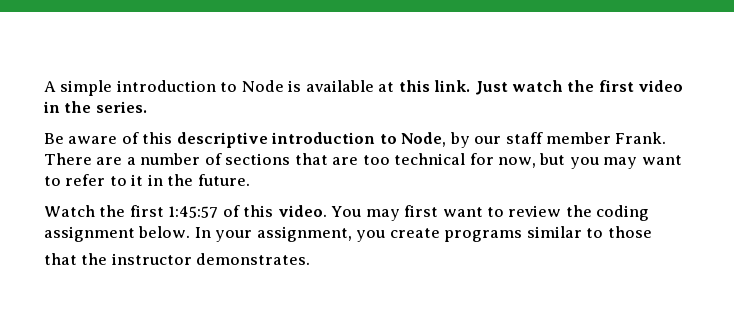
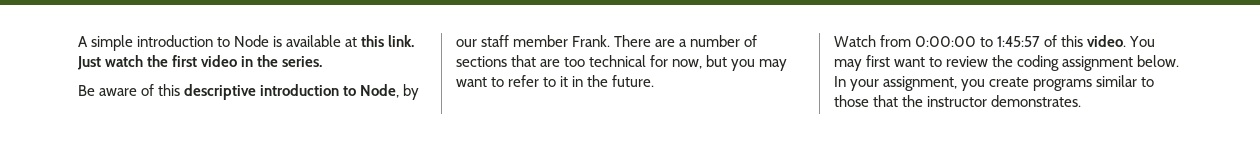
[99,205,164,217] the first -> [880,35,994,47] from 0:00:00 to
(652, 232) // -> (869, 101) none

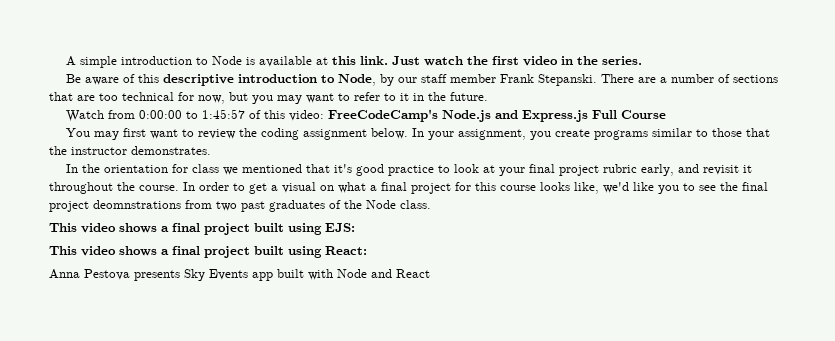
[572,35,611,47] Frank. -> [500,74,598,86] Frank Stepanski.
[1087,35,1127,47] video. -> [289,109,667,122] video: FreeCodeCamp's Node.js and Express.js Full Course //
(1082, 101) none -> [66,164,753,176] [49,182,768,194] [49,200,431,212] [49,223,355,235] [49,246,367,258] [49,269,430,281] // In the orientation for class we mentioned that it's good practice to look at your final project rubric early, and revisit it throughout the course. In order to get a visual on what a final project for this course looks like, we'd like you to see the final project deomnstrations from two past graduates of the Node class. // This video shows a final project built using EJS: // This video shows a final project built using React: // Anna Pestova presents Sky Events app built with Node and React

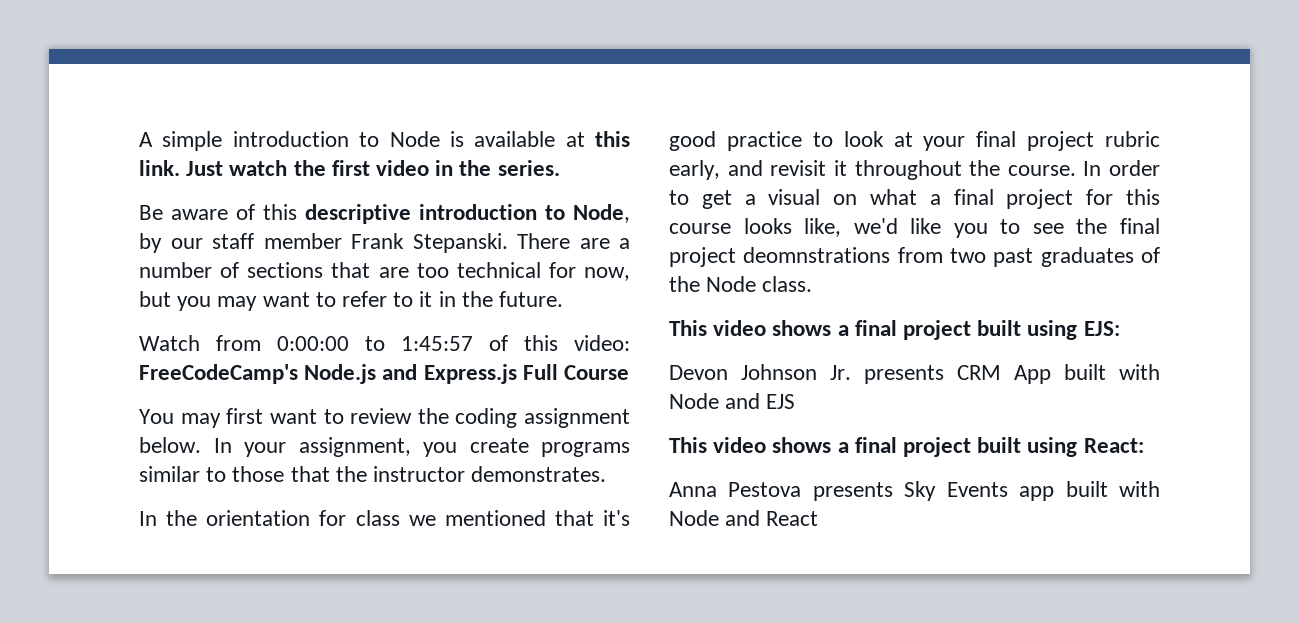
(355, 227) none -> [669,364,1160,384] [669,393,796,409] // Devon Johnson Jr. presents CRM App built with Node and EJS

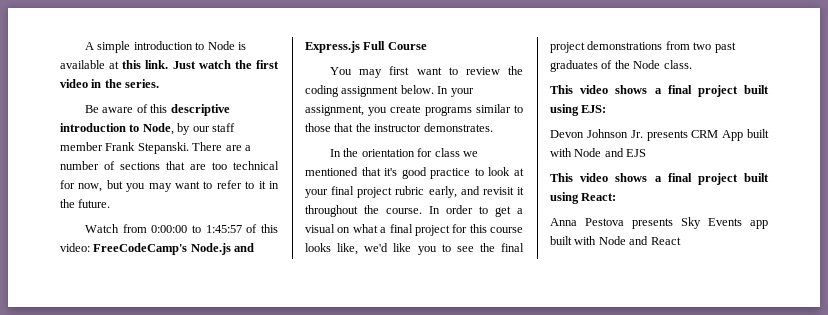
[743,247,891,263] deomnstrations -> [587,41,663,50] demonstrations

